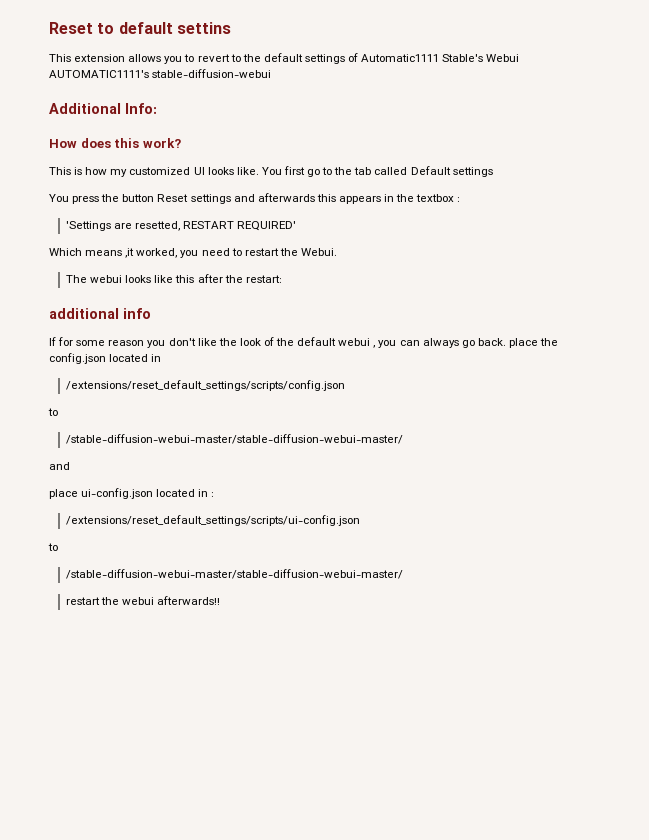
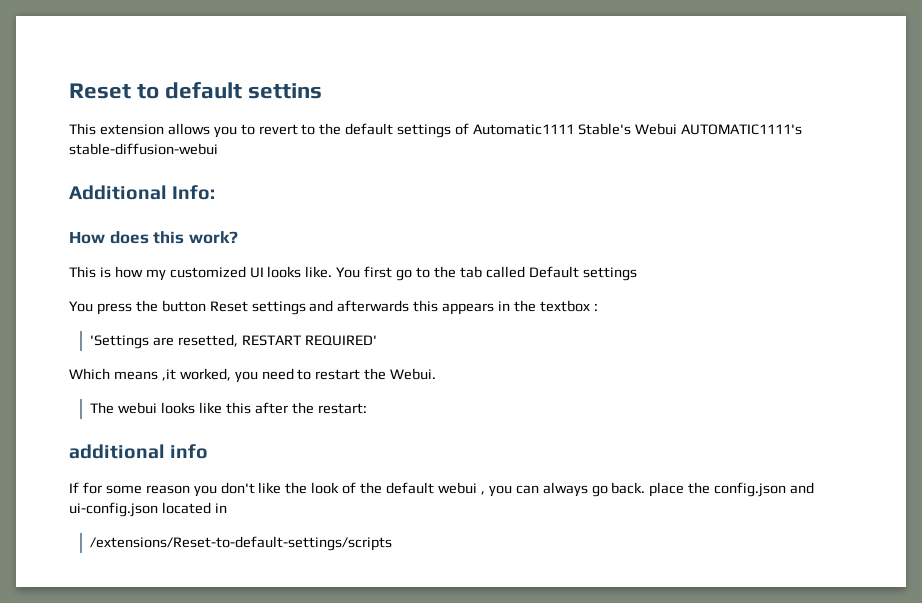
(106, 358) none -> [790,482,815,494] [69,502,158,517] and ui-config.json
[66,380,346,391] [48,408,58,416] [66,434,404,444] [49,462,70,470] [49,488,215,499] [66,515,361,526] [48,543,58,551] [66,569,404,579] [66,596,221,605] /extensions/reset_default_settings/scripts/config.json // to // /stable-diffusion-webui-master/stable-diffusion-webui-master/ // and // place ui-config.json located in : // /extensions/reset_default_settings/scripts/ui-config.json // to // /stable-diffusion-webui-master/stable-diffusion-webui-master/ // restart the webui afterwards!! -> [90,536,393,551] /extensions/Reset-to-default-settings/scripts

